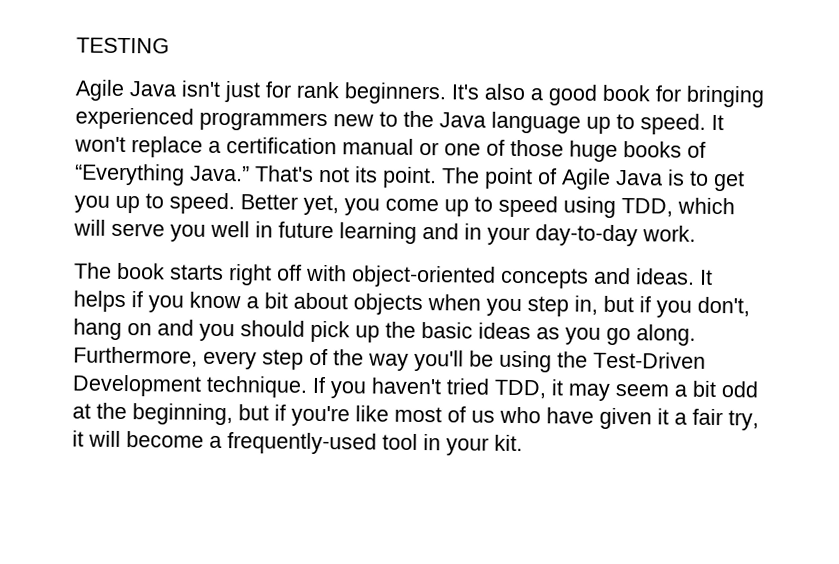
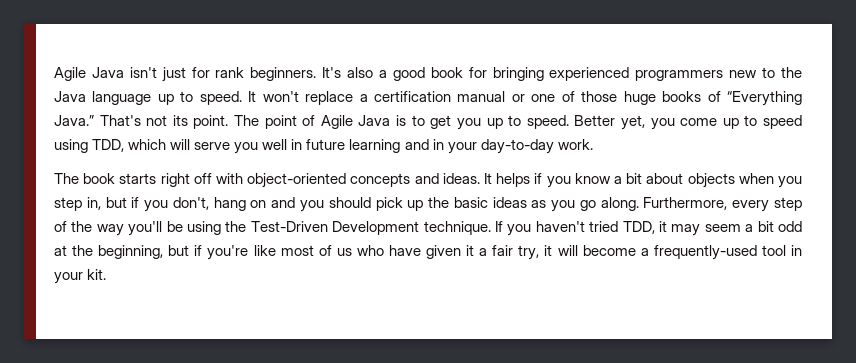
[76,37,170,54] TESTING // -> (54, 74) none

